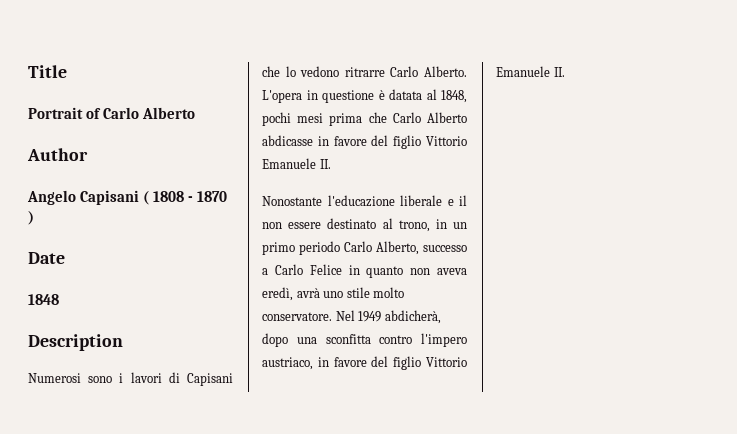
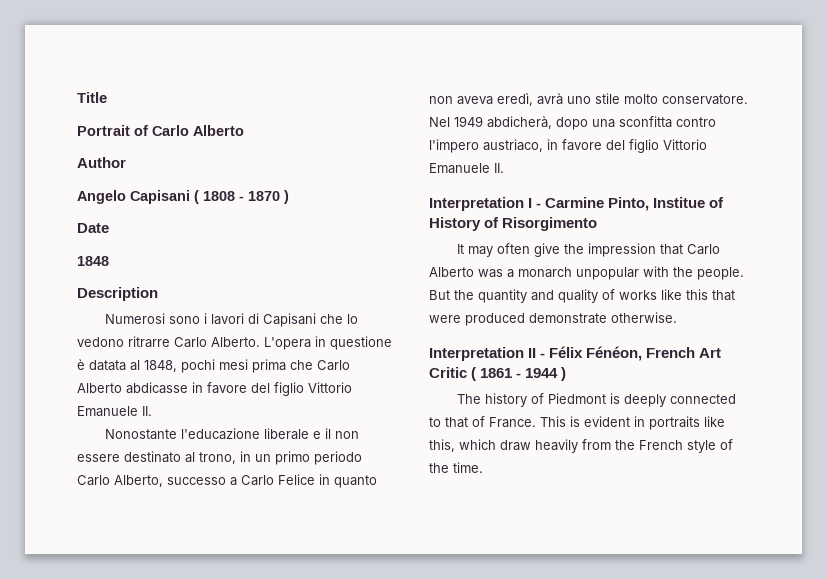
(565, 72) none -> [429,197,725,211] [429,217,598,231] [457,243,721,257] [429,266,744,280] [429,289,735,303] [429,312,677,326] [429,346,722,361] [429,367,567,381] [457,393,737,407] [429,416,725,430] [429,439,733,453] [429,462,483,473] // Interpretation I - Carmine Pinto, Institue of History of Risorgimento // It may often give the impression that Carlo Alberto was a monarch unpopular with the people. But the quantity and quality of works like this that were produced demonstrate otherwise. // Interpretation II - Félix Fénéon, French Art Critic ( 1861 - 1944 ) // The history of Piedmont is deeply connected to that of France. This is evident in portraits like this, which draw heavily from the French style of the time.

